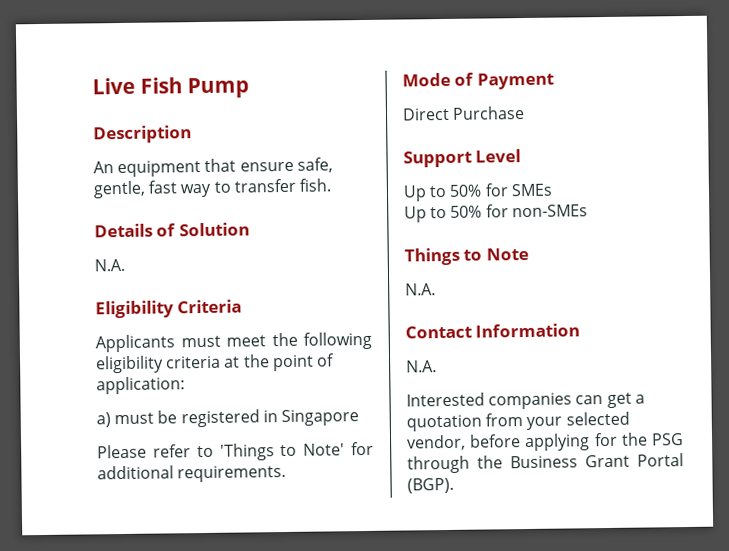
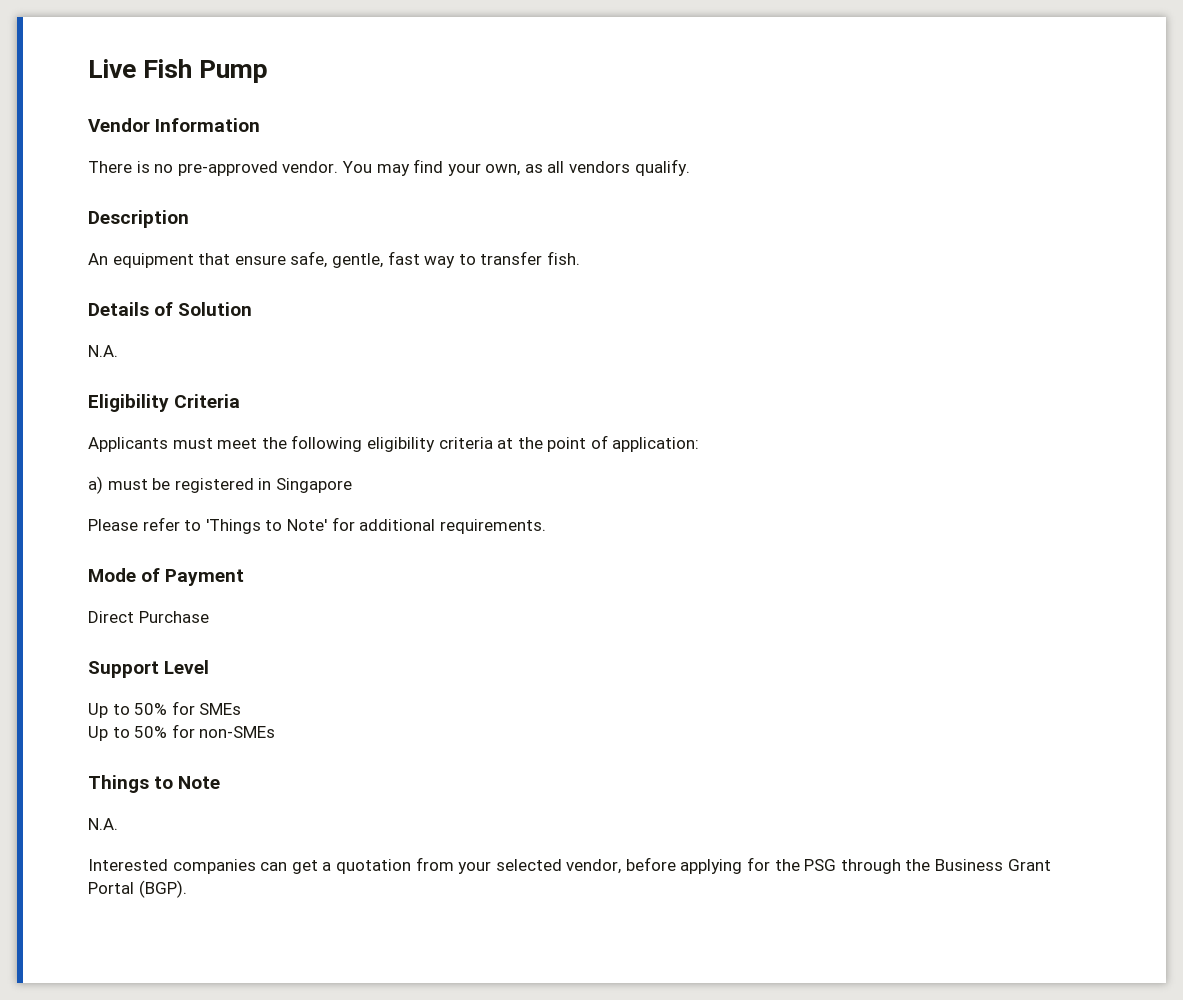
(250, 88) none -> [88,118,261,132] [88,159,690,176] // Vendor Information // There is no pre-approved vendor. You may find your own, as all vendors qualify.
[405,323,581,339] [406,360,437,373] // Contact Information // N.A. -> (118, 824) none

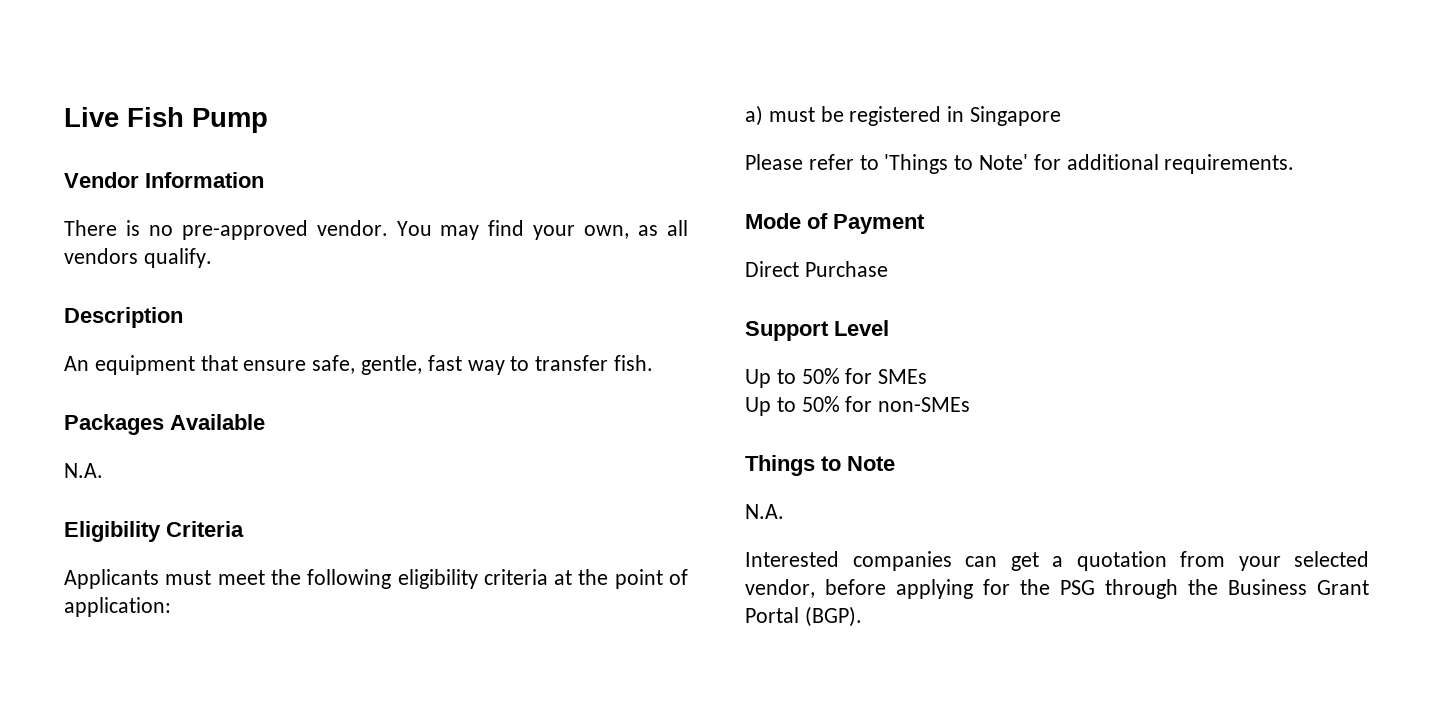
[88,302,253,316] Details of Solution -> [64,414,265,435] Packages Available

